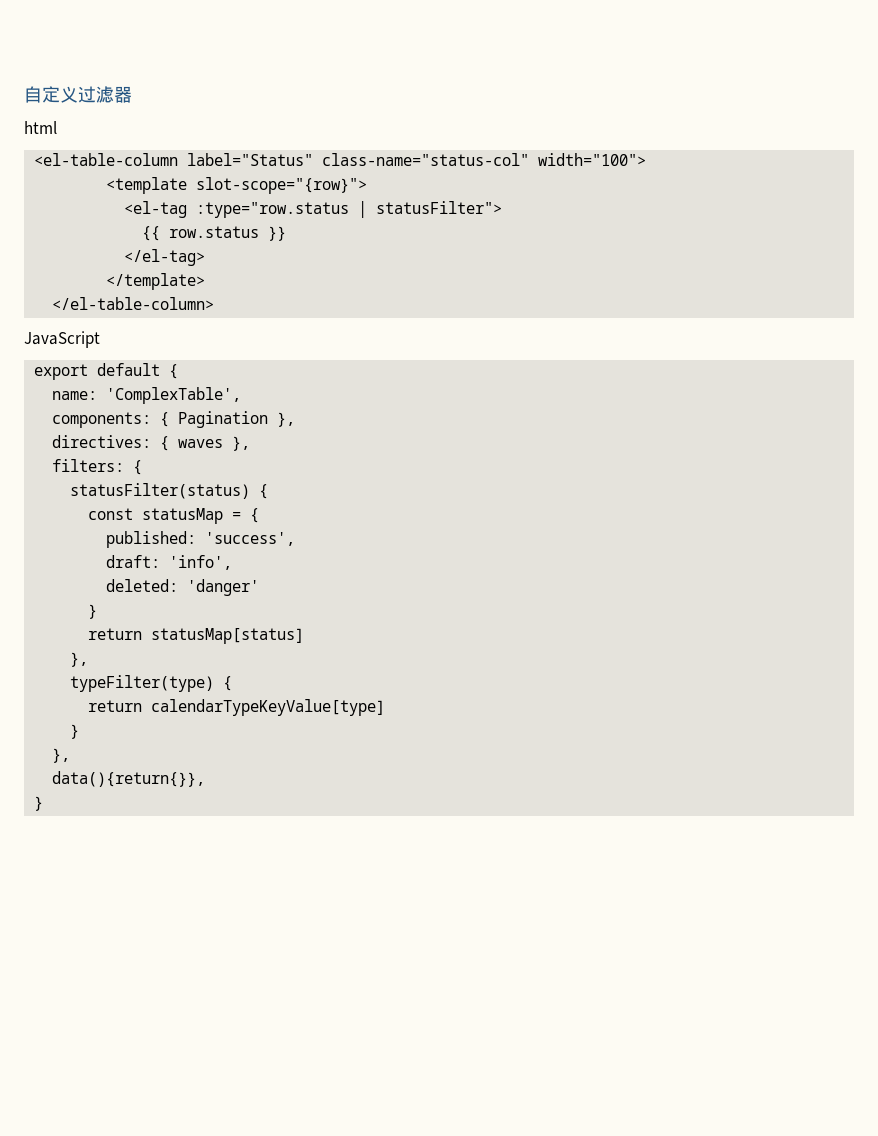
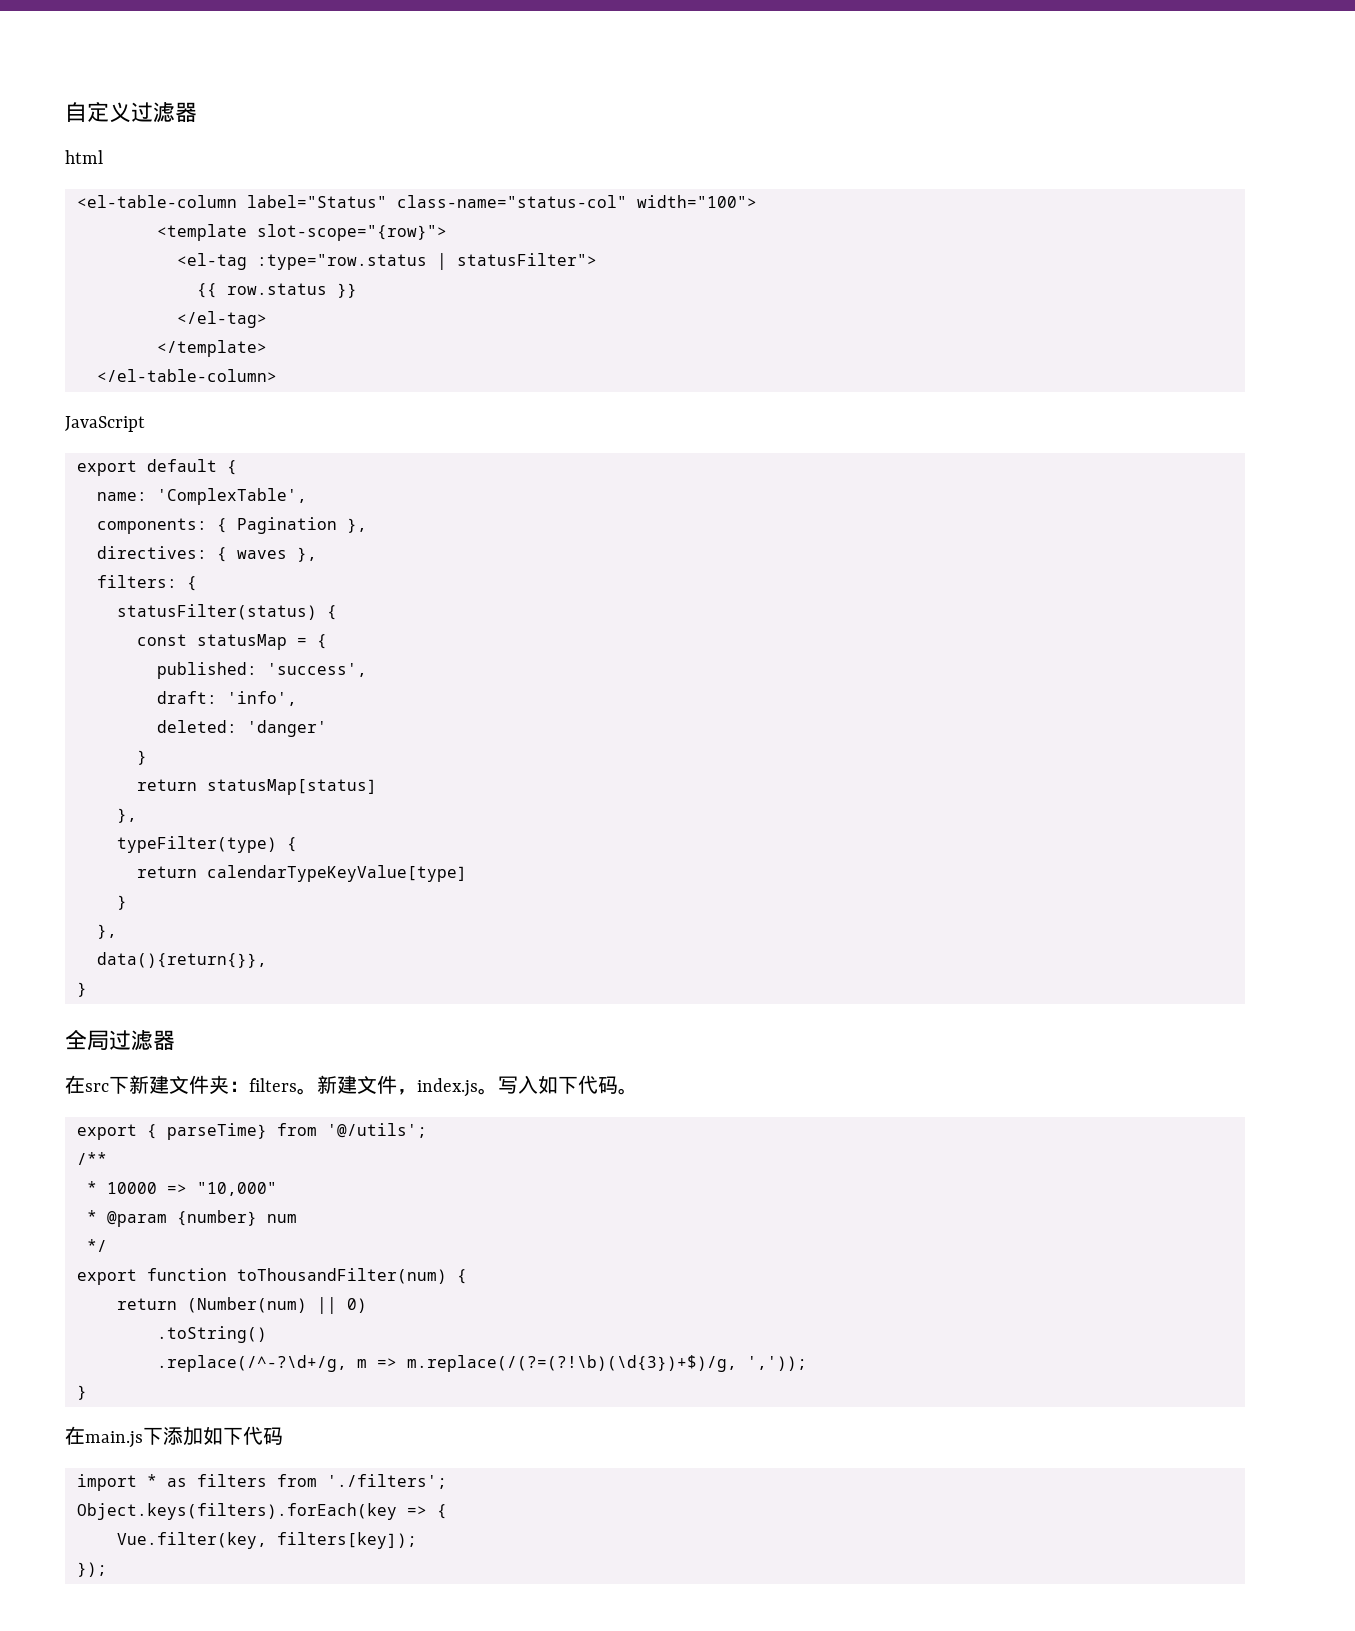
(44, 803) none -> [65,1030,175,1051] [65,1075,638,1097] [77,1123,427,1140] [77,1152,107,1165] [87,1181,277,1196] [87,1210,297,1227] [87,1239,107,1252] [77,1268,467,1285] [117,1297,367,1314] [157,1326,267,1343] [157,1355,807,1372] [77,1385,87,1400] [65,1426,283,1448] [77,1474,447,1491] [77,1503,447,1520] [117,1532,417,1549] [77,1562,107,1577] // 全局过滤器 // 在src下新建文件夹：filters。新建文件，index.js。写入如下代码。 // export { parseTime} from '@/utils'; // /** // * 10000 => "10,000" // * @param {number} num // */ // export function toThousandFilter(num) { // return (Number(num) || 0) // .toString() // .replace(/^-?\d+/g, m => m.replace(/(?=(?!\b)(\d{3})+$)/g, ',')); // } // 在main.js下添加如下代码 // import * as filters from './filters'; // Object.keys(filters).forEach(key => { // Vue.filter(key, filters[key]); // });

